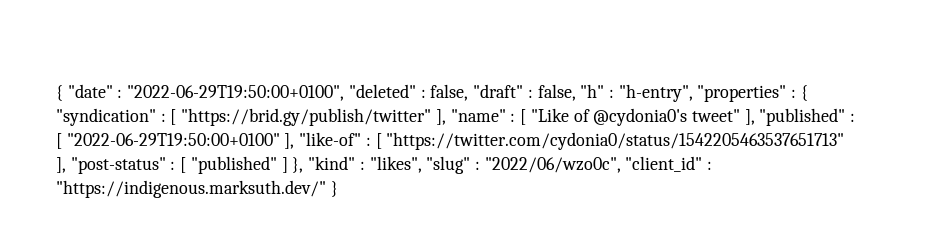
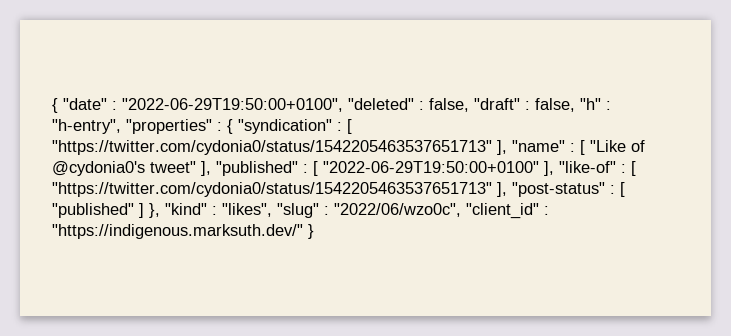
[181,108,432,126] "https://brid.gy/publish/twitter" -> [52,140,492,155] "https://twitter.com/cydonia0/status/1542205463537651713"

